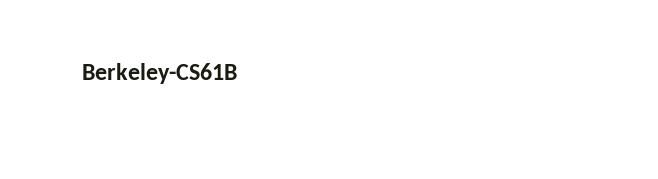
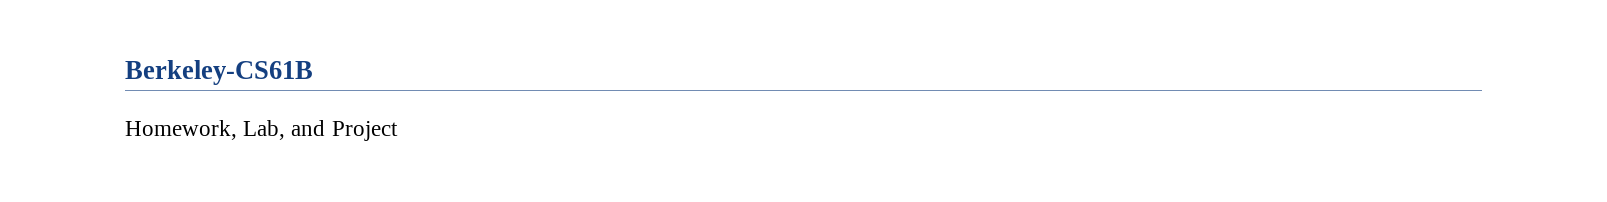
(237, 73) none -> [125,120,398,141] // Homework, Lab, and Project

